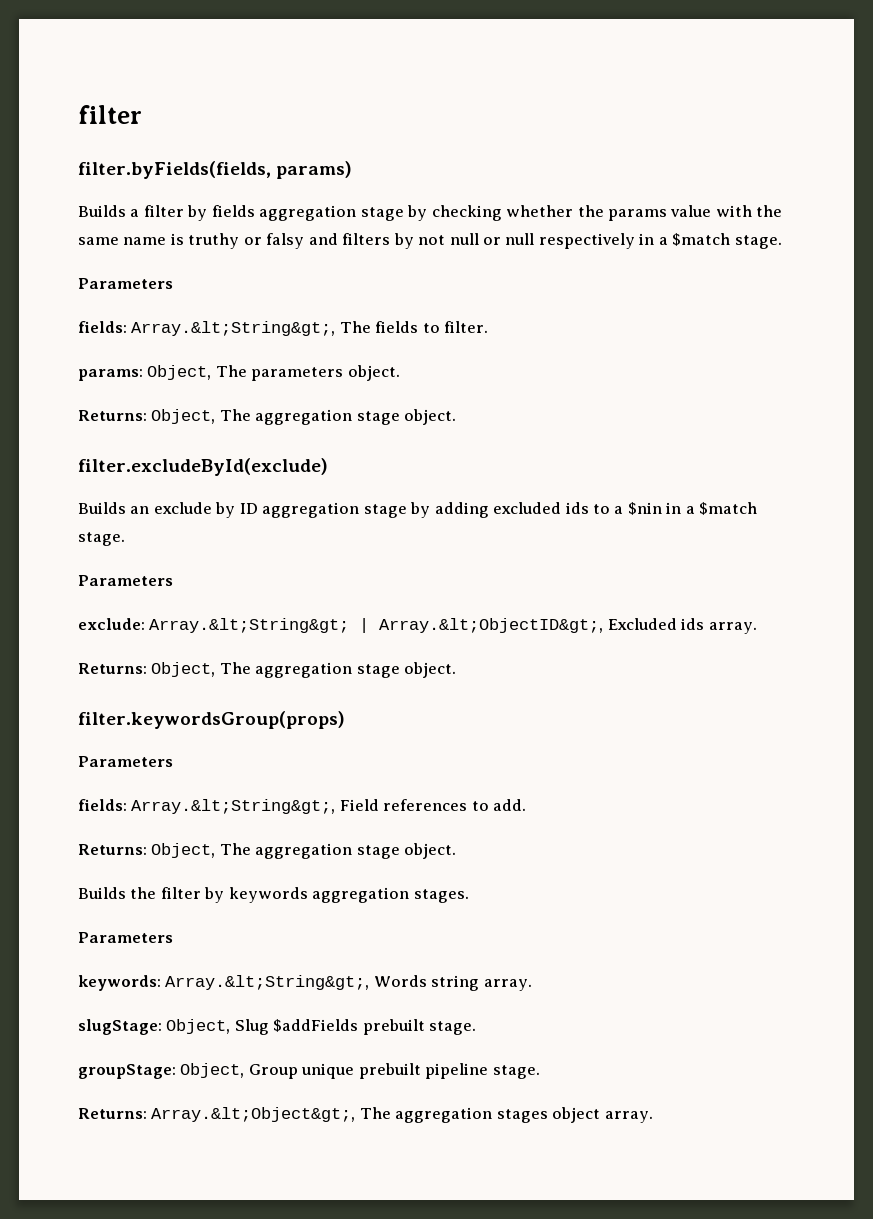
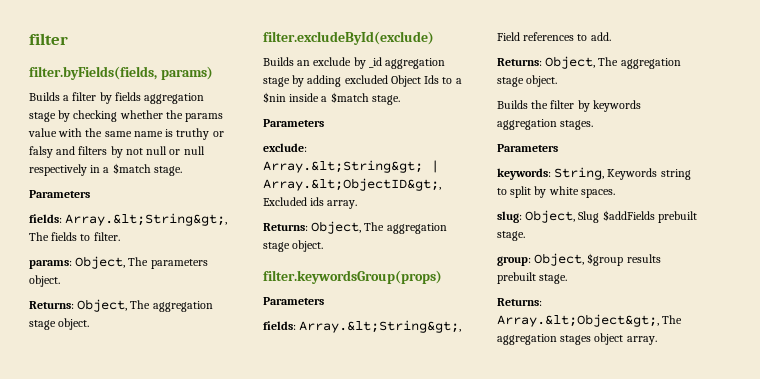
[239,503,258,514] ID -> [368,57,382,68] _id
[565,502,589,514] ids -> [390,75,440,87] Object Ids
[666,502,682,514] in -> [289,93,320,102] inside
[165,975,532,991] [78,1019,162,1035] Array.&lt;String&gt;, Words string array. // slugStage: -> [554,167,691,180] [497,186,615,198] [497,211,522,223] String, Keywords string to split by white spaces. // slug:
[78,1063,489,1079] groupStage: Object, Group unique prebuilt pipeline -> [497,253,661,266] [497,272,536,284] group: Object, $group results prebuilt

